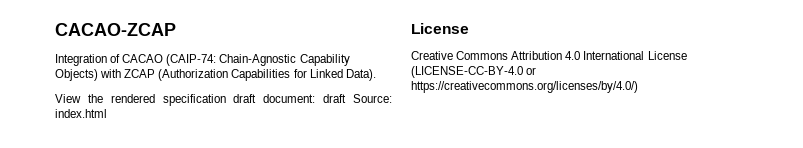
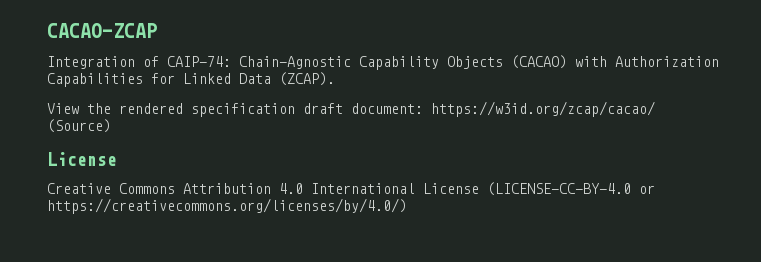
[122,54,350,66] [55,69,229,81] CACAO (CAIP-74: Chain-Agnostic Capability Objects) with ZCAP (Authorization -> [167,55,719,70] CAIP-74: Chain-Agnostic Capability Objects (CACAO) with Authorization
[345,69,376,81] Data). -> [239,72,335,86] Data (ZCAP).
[323,94,392,103] [55,109,107,118] draft Source: index.html -> [431,101,655,117] [47,119,111,133] https://w3id.org/zcap/cacao/ (Source)

